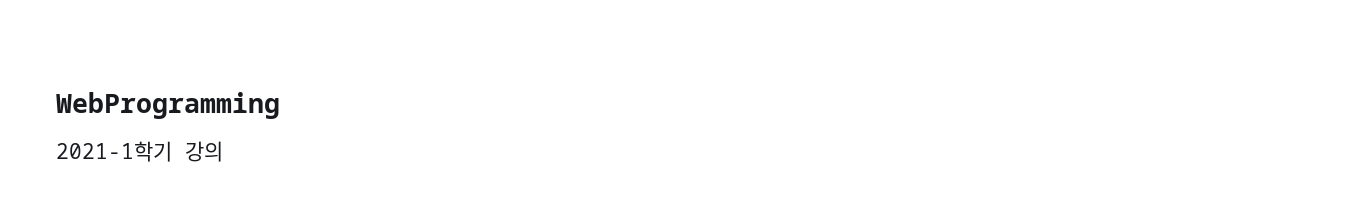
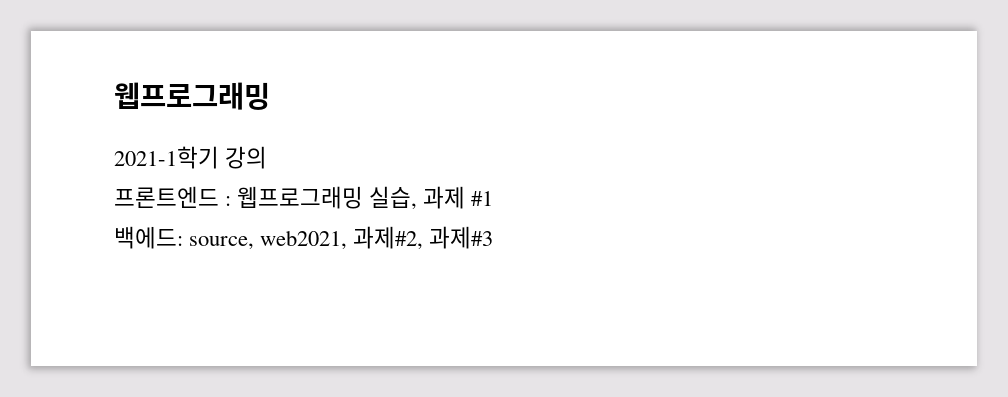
[56,92,280,119] WebProgramming -> [114,82,270,110] 웹프로그래밍
(223, 151) none -> [114,186,494,210] [114,226,494,250] // 프론트엔드 : 웹프로그래밍 실습, 과제 #1 // 백에드: source, web2021, 과제#2, 과제#3

